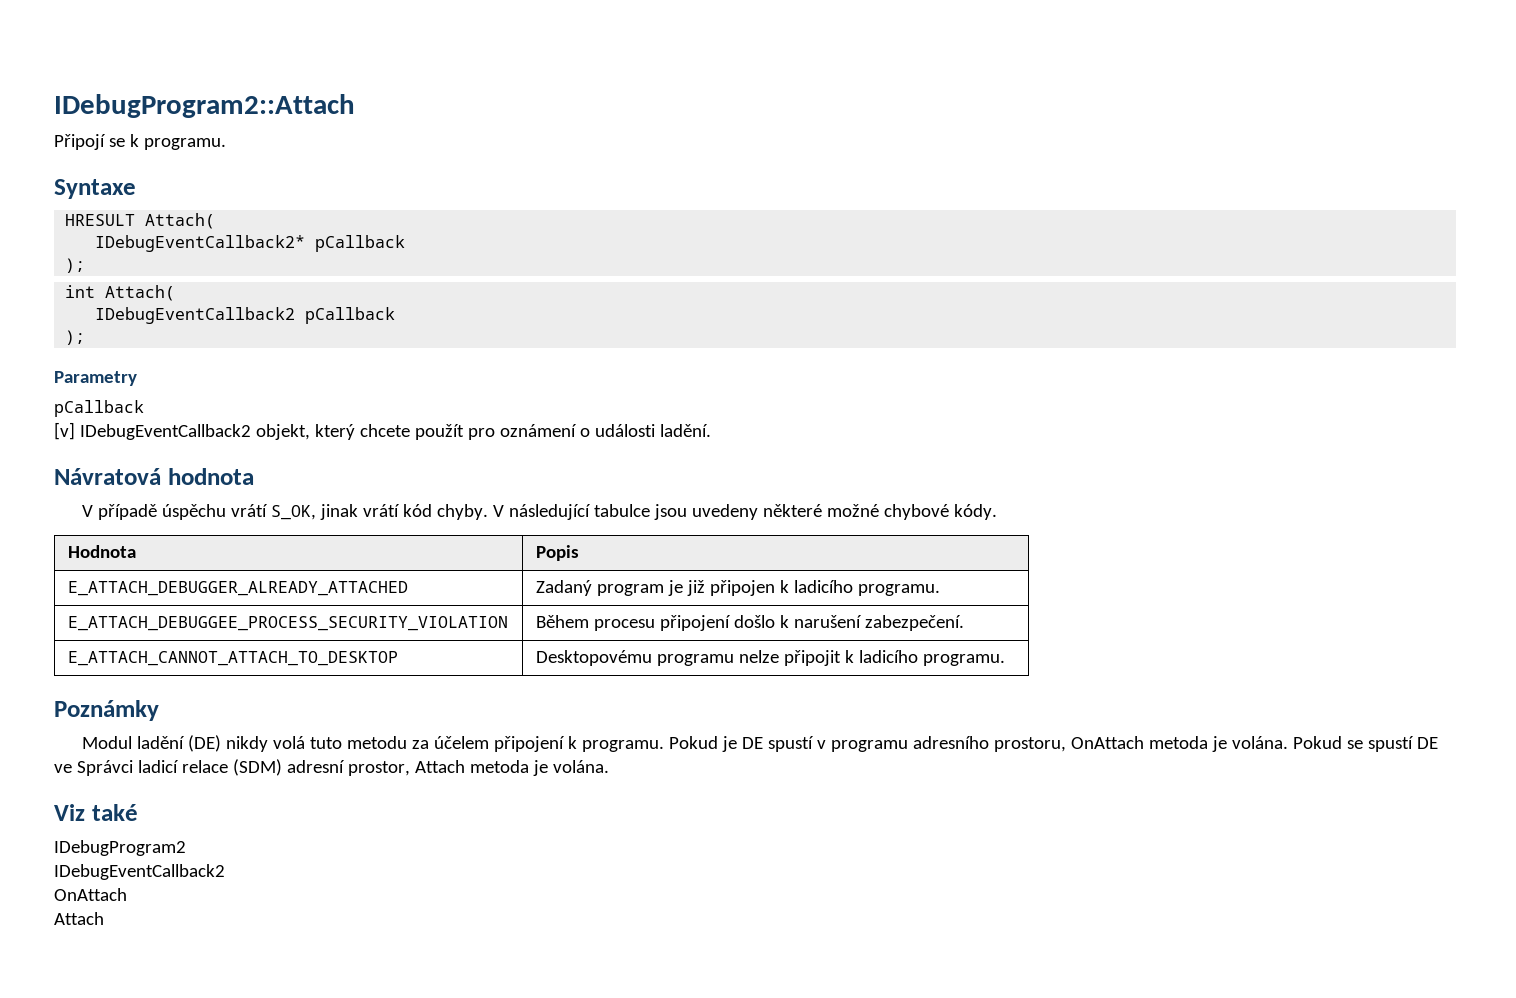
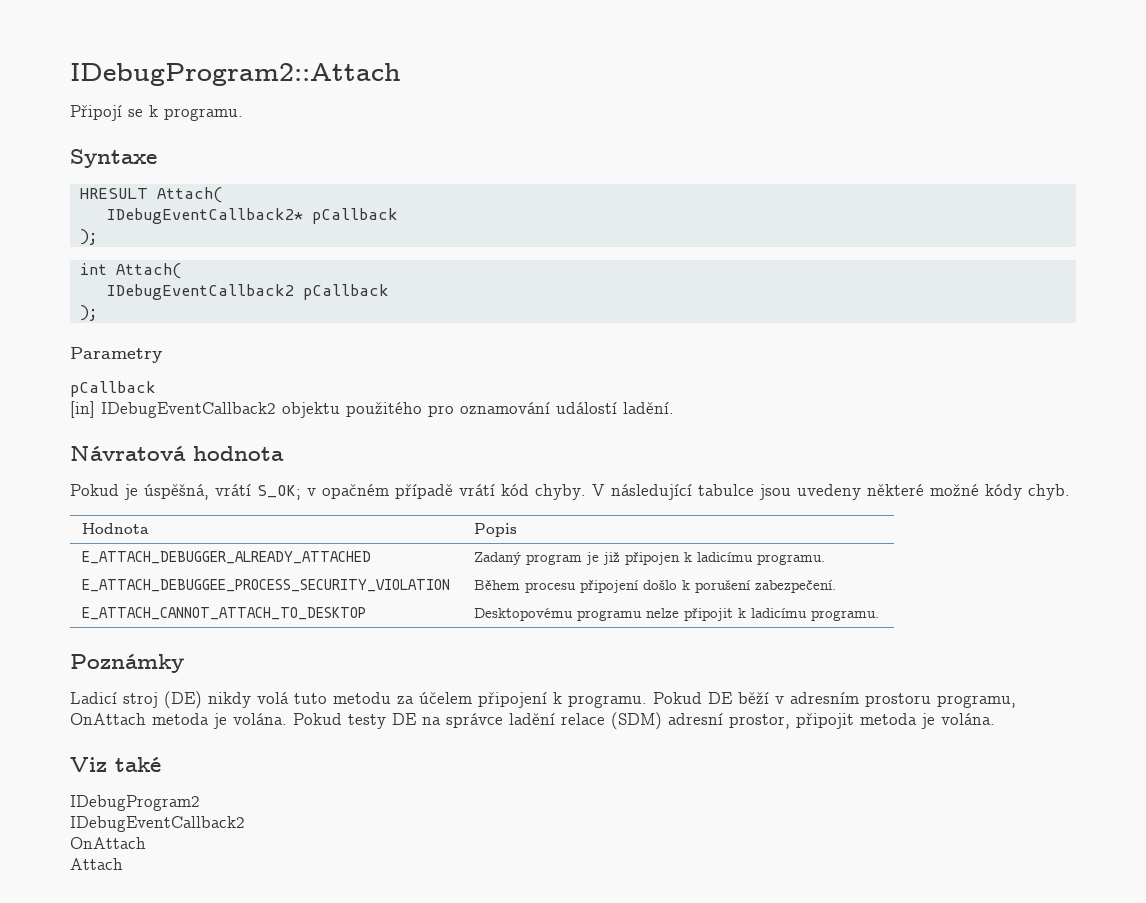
[54,422,711,440] [54,468,254,485] [82,504,359,520] [v] IDebugEventCallback2 objekt, který chcete použít pro oznámení o události ladění. // Návratová hodnota // V případě úspěchu vrátí S_OK, jinak -> [70,401,674,418] [70,446,284,461] [70,484,453,500] [in] IDebugEventCallback2 objektu použitého pro oznamování událostí ladění. // Návratová hodnota // Pokud je úspěšná, vrátí S_OK; v opačném případě
[884,504,998,520] chybové kódy. -> [985,484,1070,500] kódy chyb.
[793,580,853,593] ladicího -> [696,552,753,562] ladicímu
[793,615,862,628] narušení -> [694,580,750,593] porušení
[858,650,918,663] ladicího -> [750,608,807,618] ladicímu
[82,736,186,749] Modul ladění -> [70,692,158,708] Ladicí stroj
[722,736,1067,752] je DE spustí v programu adresního prostoru, -> [708,692,1016,708] DE běží v adresním prostoru programu,
[1347,736,1439,752] [54,760,179,776] se spustí DE ve Správci ladicí -> [348,713,555,729] testy DE na správce ladění
[414,760,465,773] Attach -> [796,713,854,729] připojit

